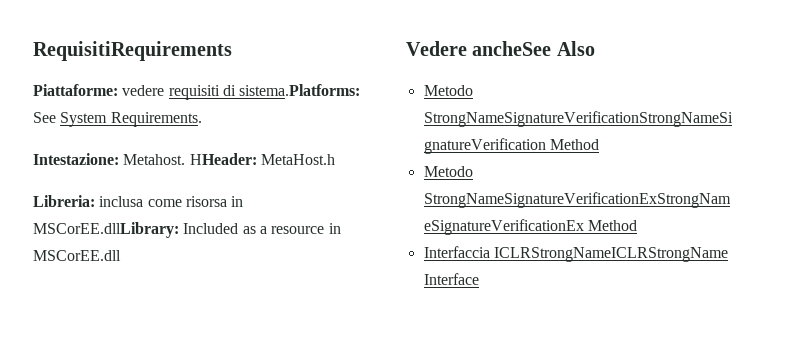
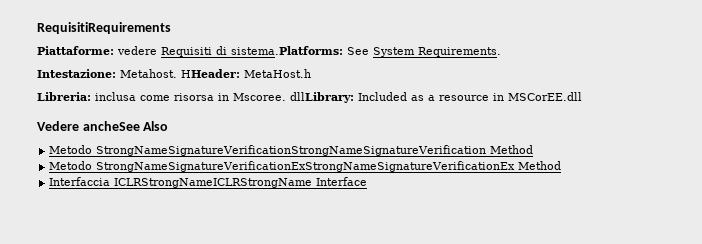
[168,85,220,100] requisiti -> [161,47,212,57] Requisiti
[33,222,179,238] MSCorEE.dllLibrary: -> [233,92,354,103] Mscoree. dllLibrary:

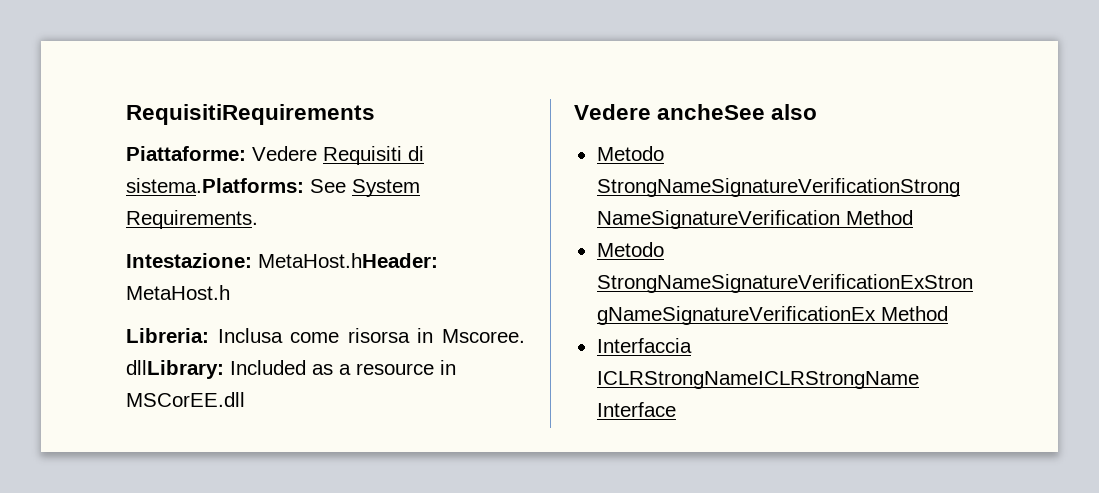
[117,46,157,55] vedere -> [252,146,317,161] Vedere
[120,69,240,78] Metahost. HHeader: -> [258,253,438,268] MetaHost.hHeader:
[95,92,136,101] inclusa -> [217,328,283,343] Inclusa
[143,121,169,131] Also -> [771,104,818,120] also

